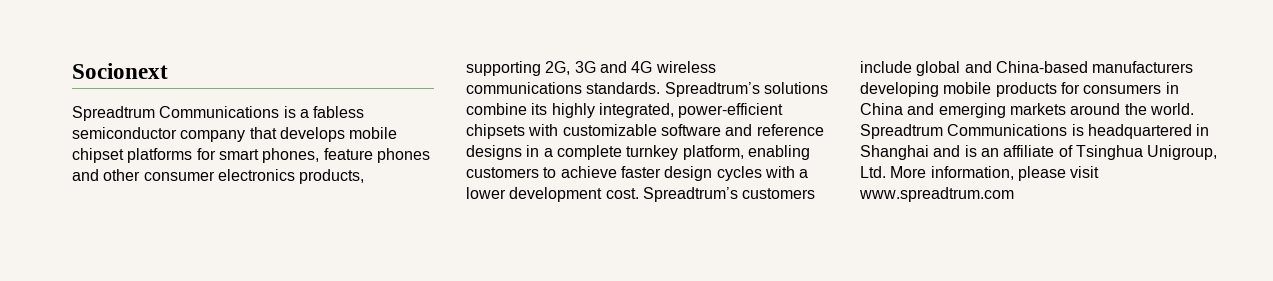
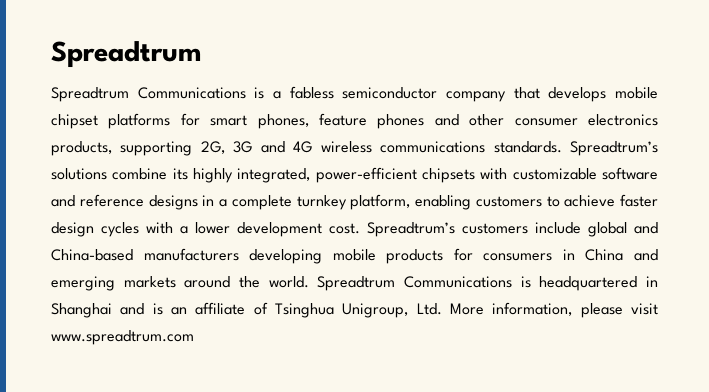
[72,63,168,79] Socionext -> [51,41,201,68] Spreadtrum

